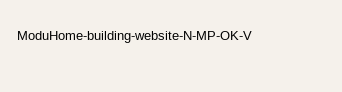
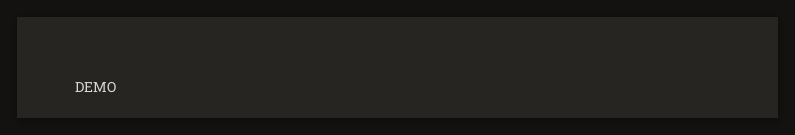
[17,31,252,43] ModuHome-building-website-N-MP-OK-V -> [75,81,116,93] DEMO

